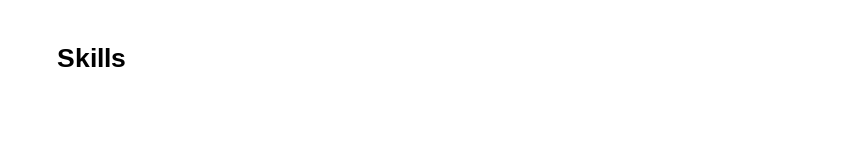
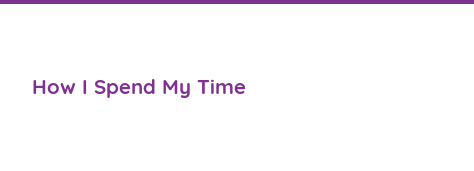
[57,48,126,67] Skills -> [32,79,246,98] How I Spend My Time

